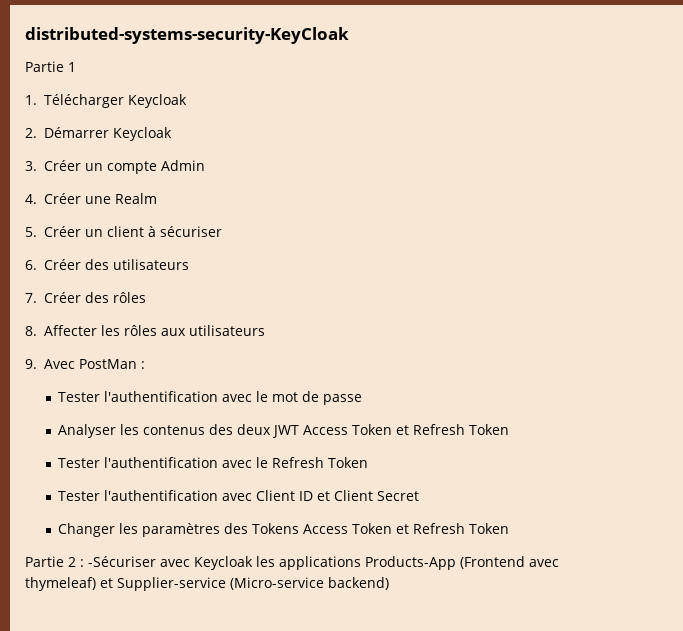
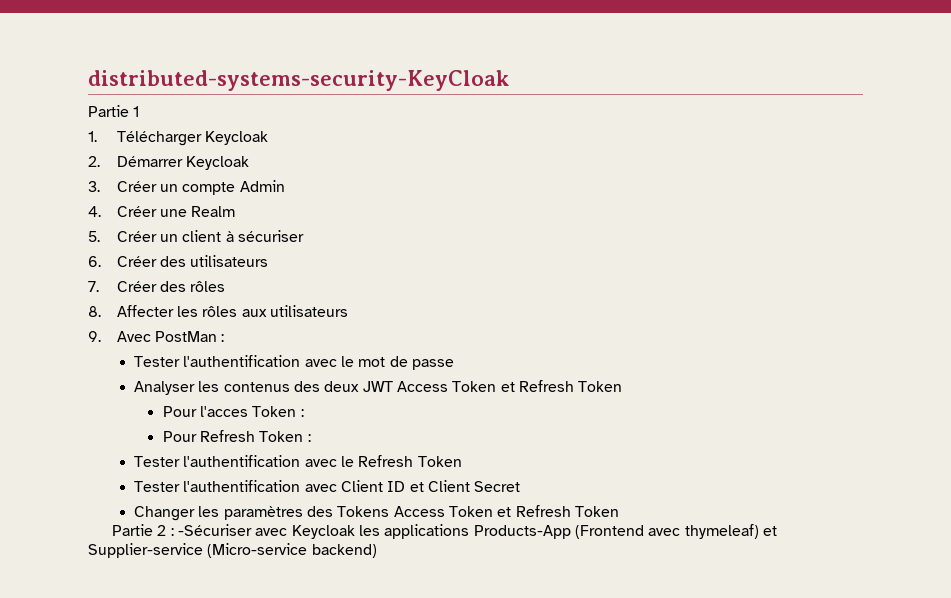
(510, 429) none -> [162,406,304,417] [162,430,311,442] // Pour l'acces Token : // Pour Refresh Token :

